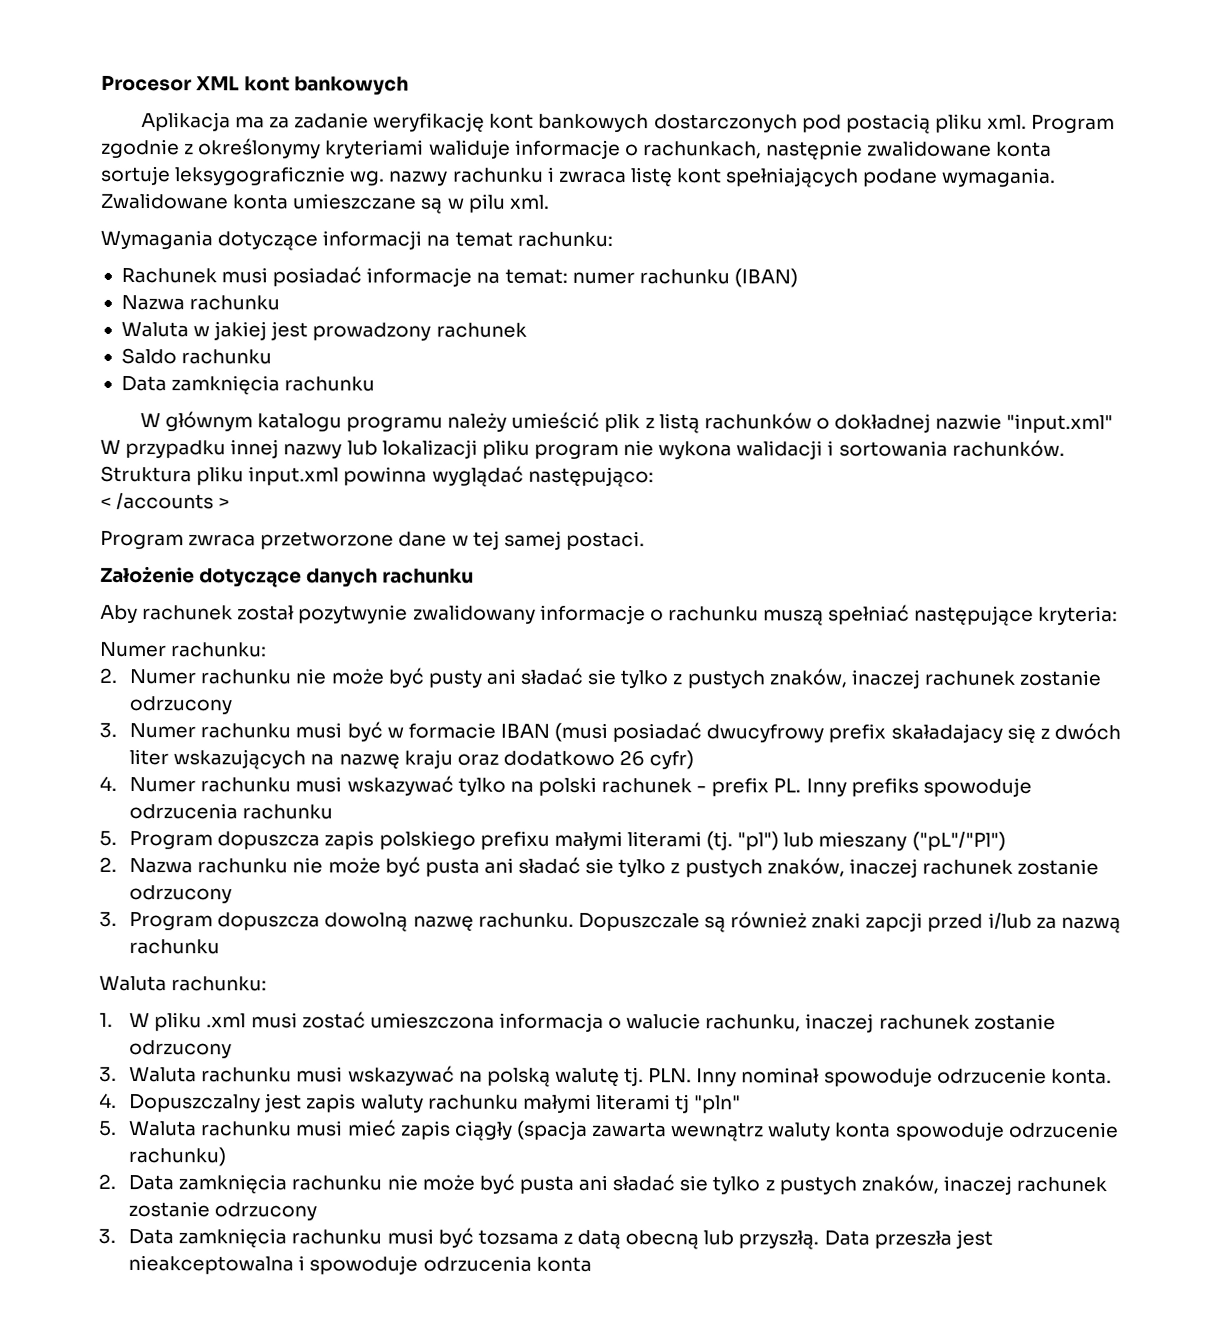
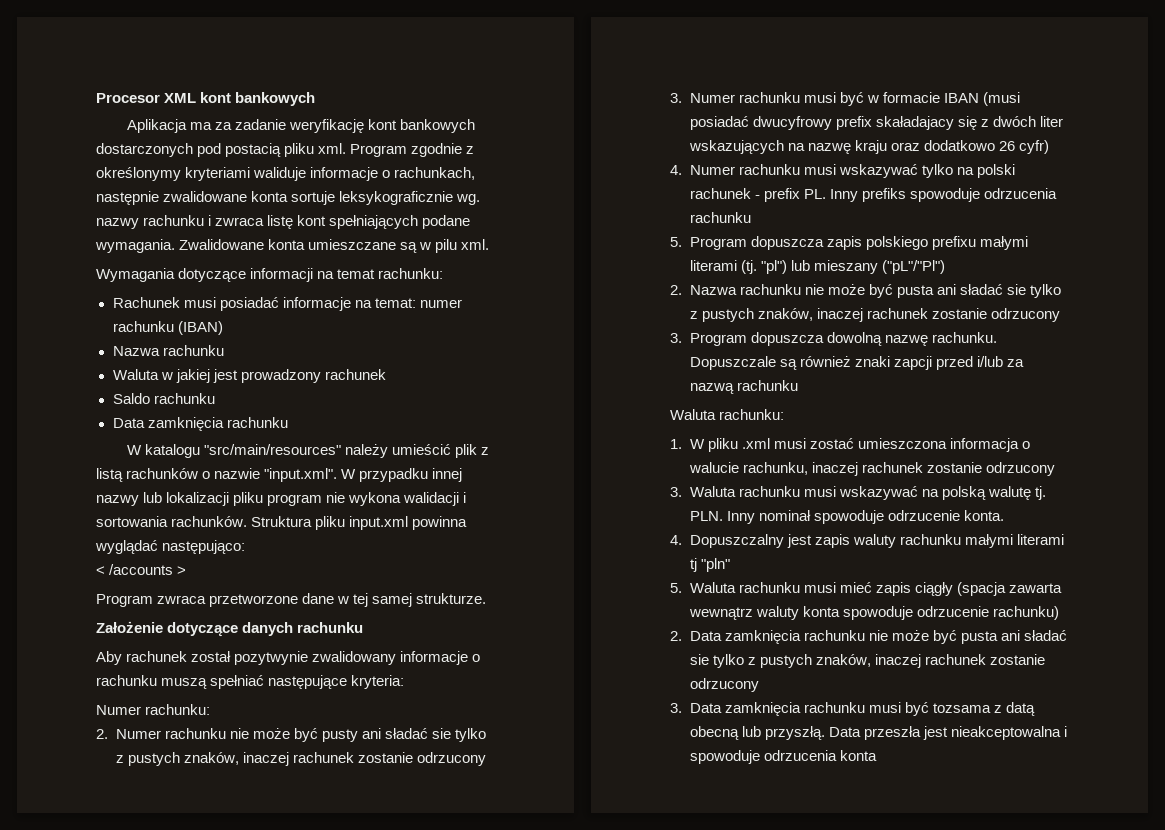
[174,166,347,186] leksygograficznie -> [339,191,454,205] leksykograficznie
[164,411,443,432] głównym katalogu programu -> [144,444,341,458] katalogu "src/main/resources"
[834,413,1114,434] dokładnej nazwie "input.xml" -> [214,468,338,482] nazwie "input.xml".
[565,530,645,551] postaci. -> [416,593,487,604] strukturze.

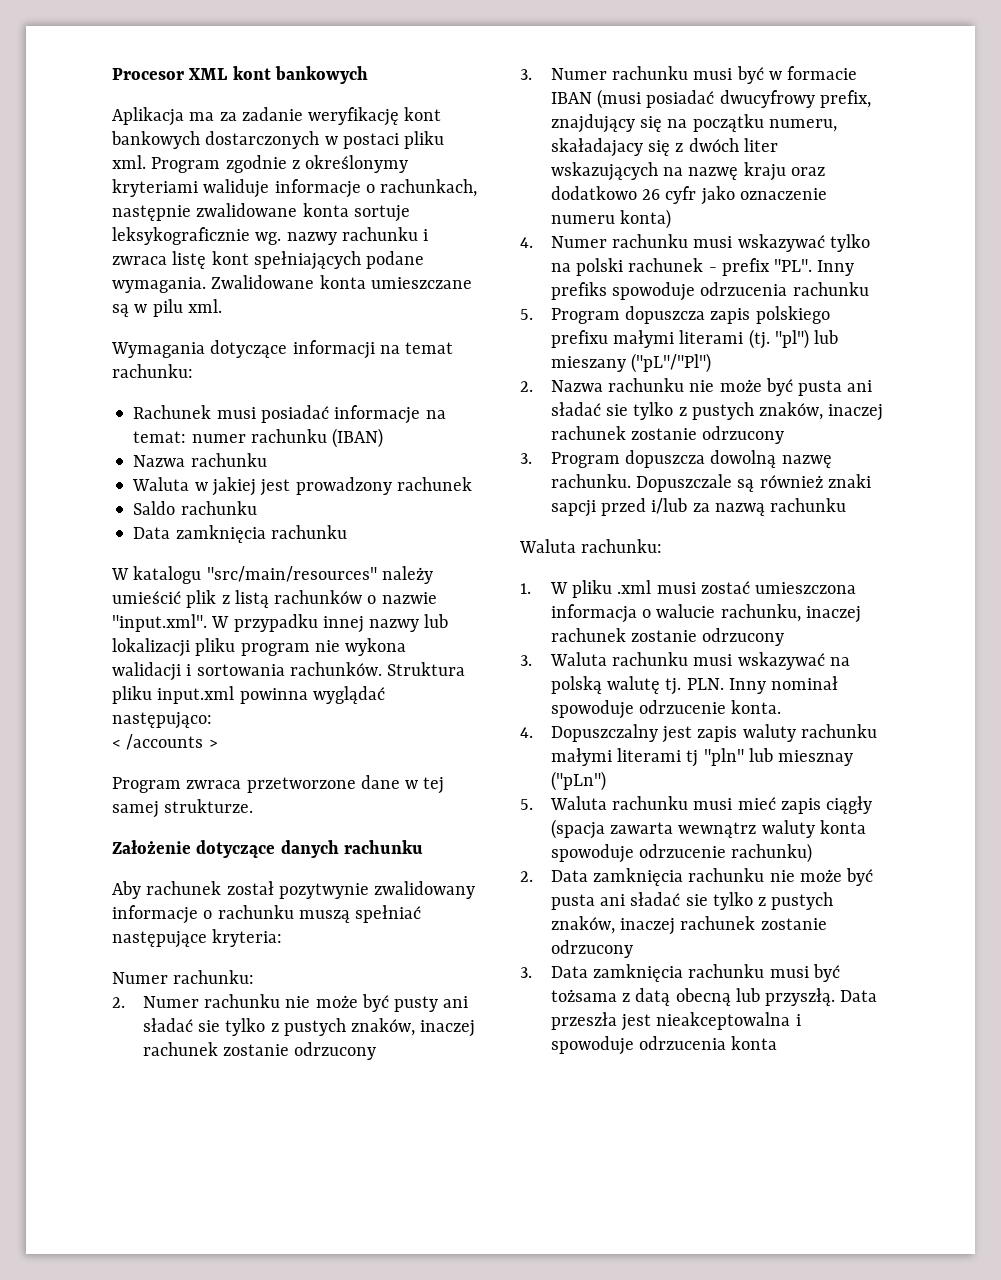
[197,143,282,157] pod postacią -> [324,133,399,149] w postaci
[835,116,872,130] prefix -> [819,90,871,108] [550,114,837,133] prefix, znajdujący się na początku numeru,
[1018,140,1049,154] cyfr) -> [665,186,827,205] [550,209,671,229] cyfr jako oznaczenie numeru konta)
[803,189,826,199] PL. -> [774,259,813,272] "PL".
[893,356,932,370] zapcji -> [550,500,596,517] sapcji
(730, 565) none -> [748,748,854,766] [550,771,606,791] lub miesznay ("pLn")
[932,703,991,713] tozsama -> [550,989,617,1002] tożsama

